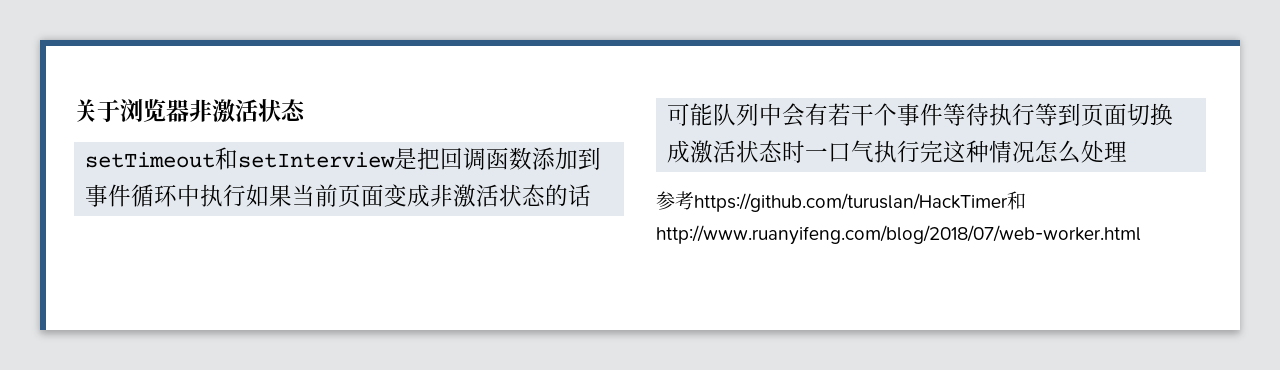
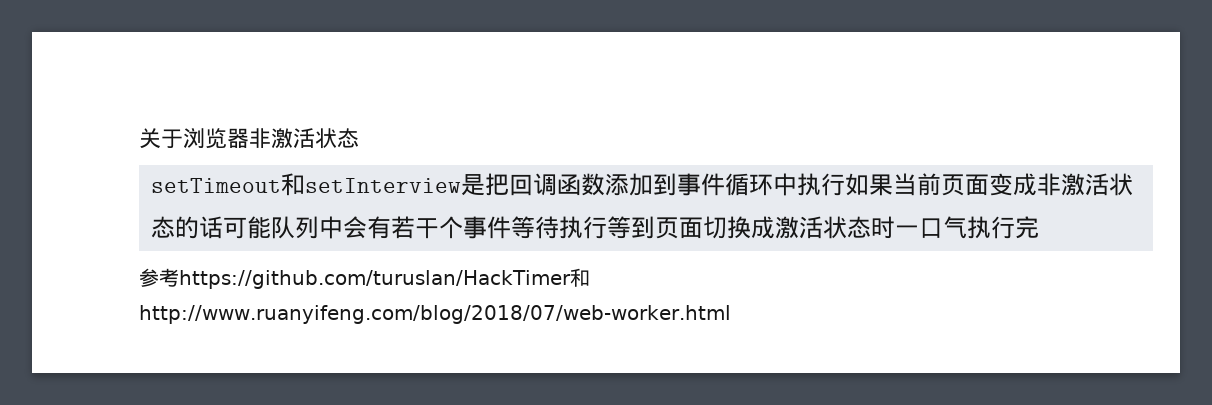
[943,140,1128,164] 这种情况怎么处理 -> (1039, 227) none

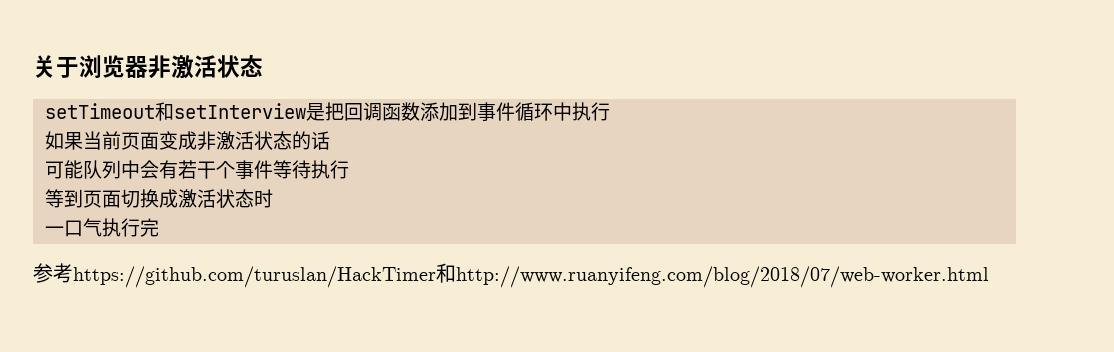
(845, 184) none -> (610, 111) //
(223, 227) none -> (330, 140) //
(607, 227) none -> (349, 169) //
(895, 227) none -> (273, 198) //

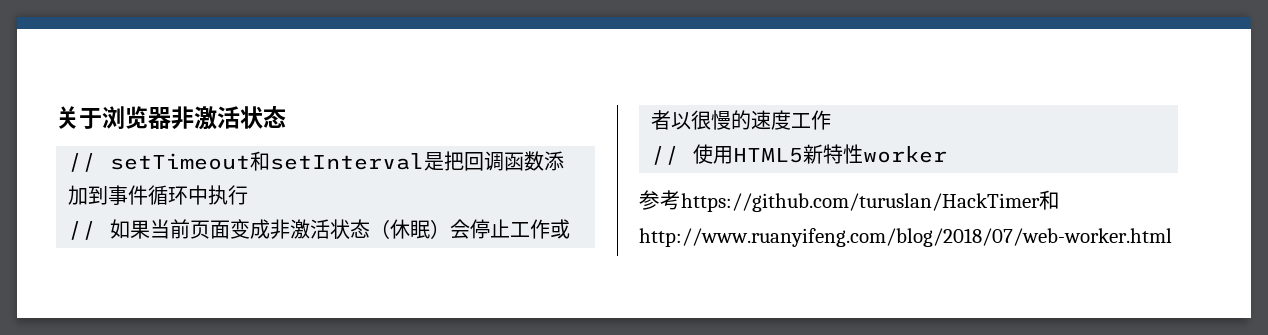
[45,102,306,121] setTimeout和setInterview -> [68,151,425,172] // setTimeout和setInterval
(610, 111) none -> [68,221,97,240] //
[292,131,330,150] [45,160,349,179] [45,189,273,208] [45,218,159,237] 的话 // 可能队列中会有若干个事件等待执行 // 等到页面切换成激活状态时 // 一口气执行完 -> [370,219,571,239] [651,110,832,130] [651,144,948,165] （休眠）会停止工作或者以很慢的速度工作 // // 使用HTML5新特性worker

